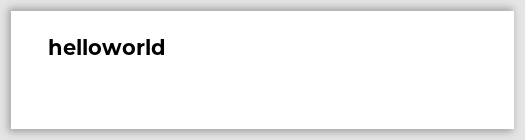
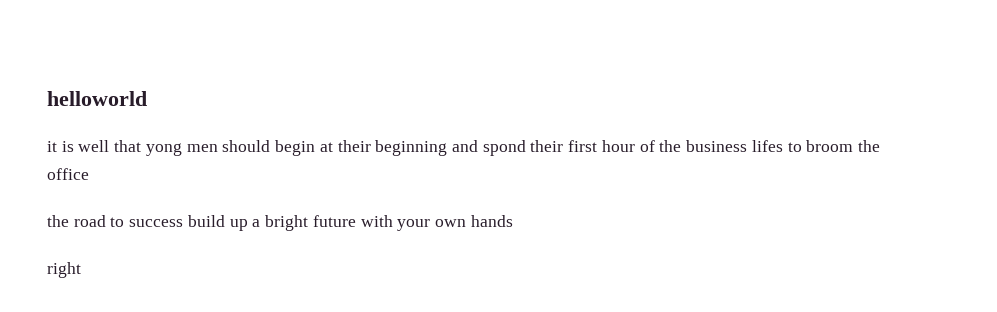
(166, 47) none -> [47,140,880,156] [47,168,89,180] [47,215,513,231] [47,262,81,278] // it is well that yong men should begin at their beginning and spond their first hour of the business lifes to broom the office // the road to success build up a bright future with your own hands // right

